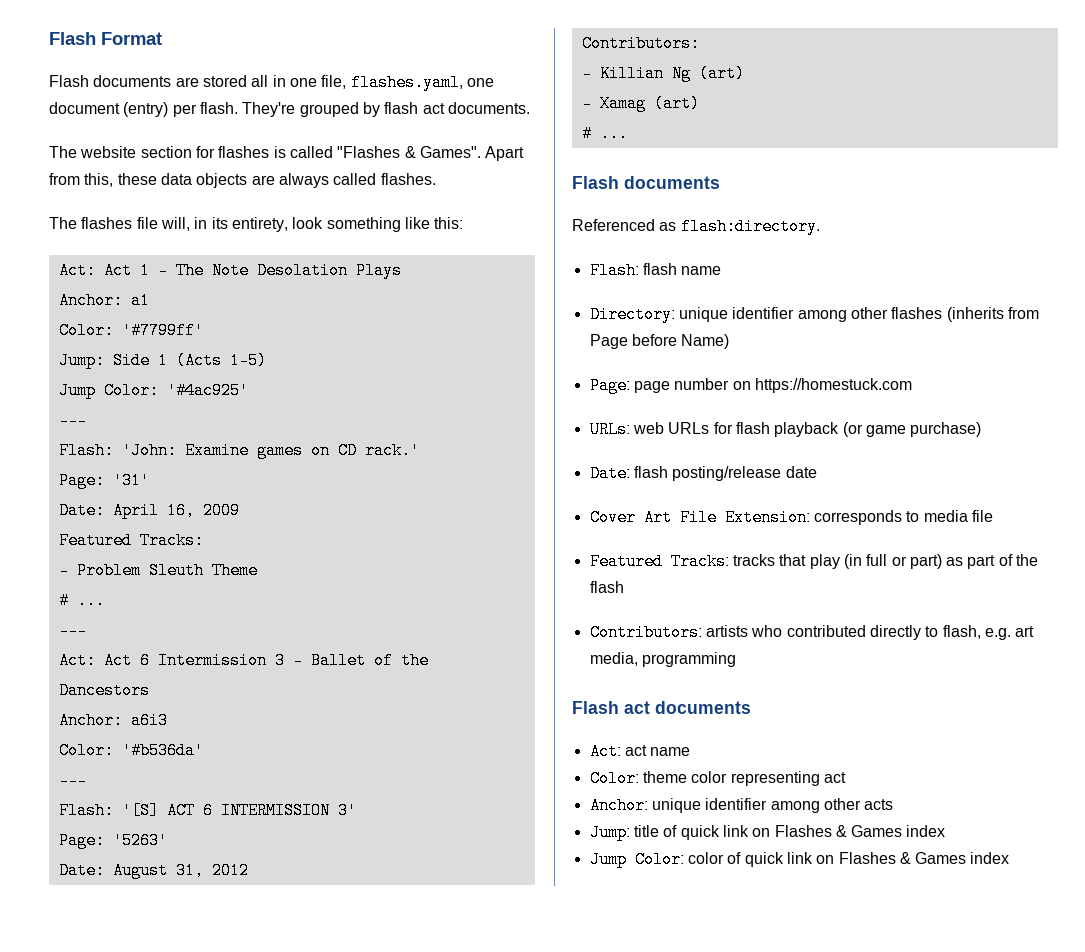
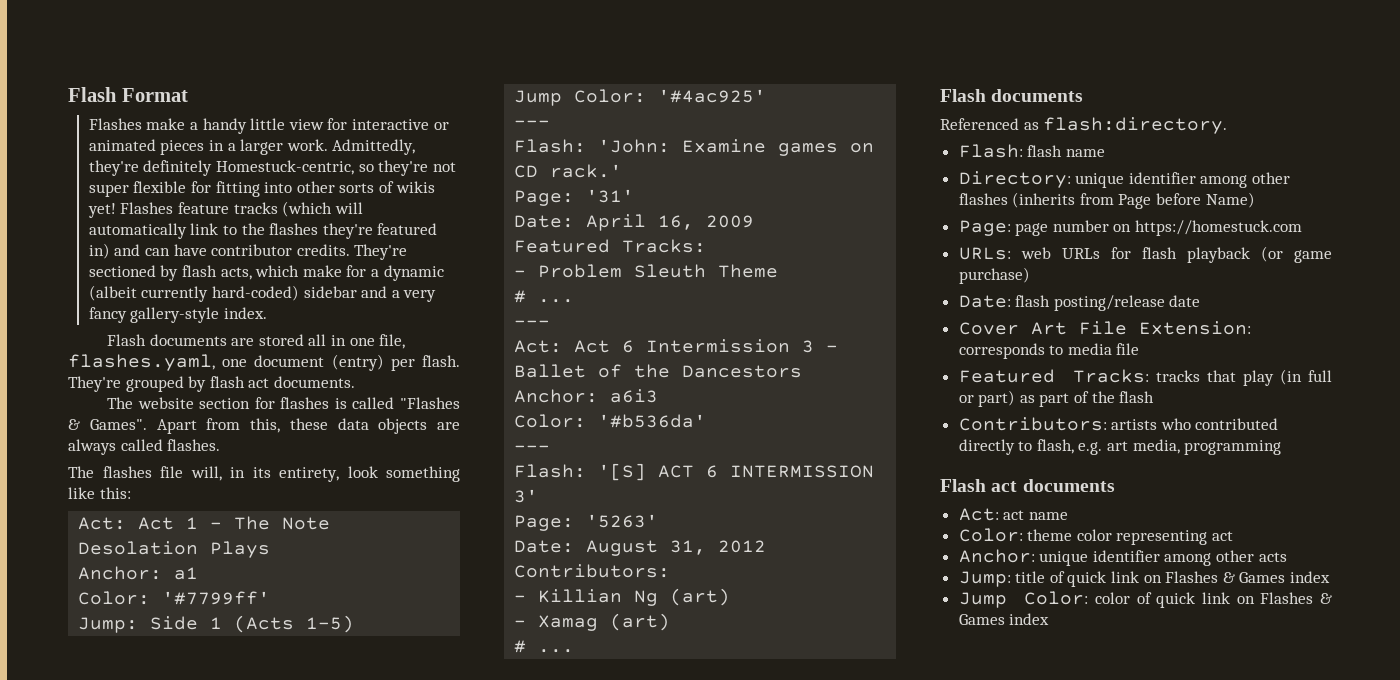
(162, 38) none -> [88,118,449,134] [88,139,416,155] [88,160,456,176] [88,181,435,197] [87,201,363,218] [88,223,438,239] [88,243,408,260] [88,265,444,281] [88,285,437,302] [88,307,267,323] // Flashes make a handy little view for interactive or animated pieces in a larger work. Admittedly, they're definitely Homestuck-centric, so they're not super flexible for fitting into other sorts of wikis yet! Flashes feature tracks (which will automatically link to the flashes they're featured in) and can have contributor credits. They're sectioned by flash acts, which make for a dynamic (albeit currently hard-coded) sidebar and a very fancy gallery-style index.

